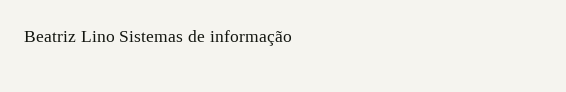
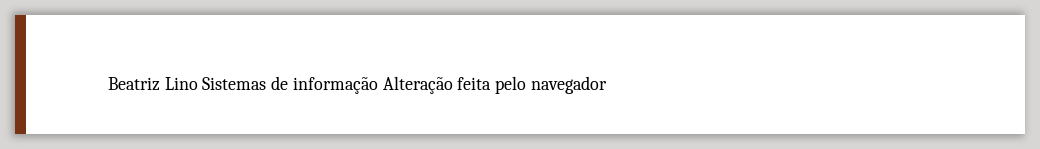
(292, 38) none -> [382,76,607,94] Alteração feita pelo navegador

